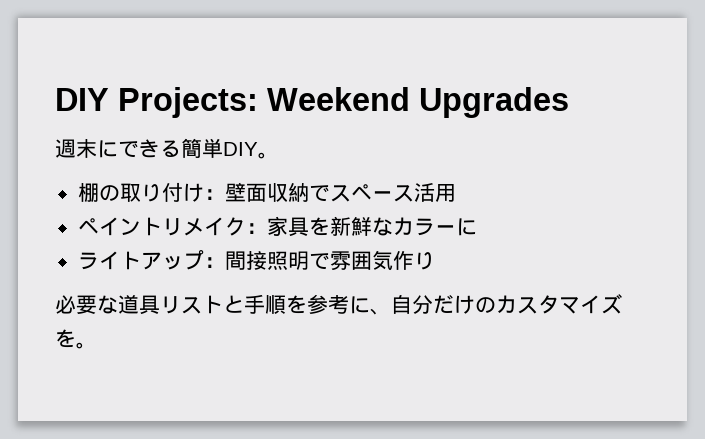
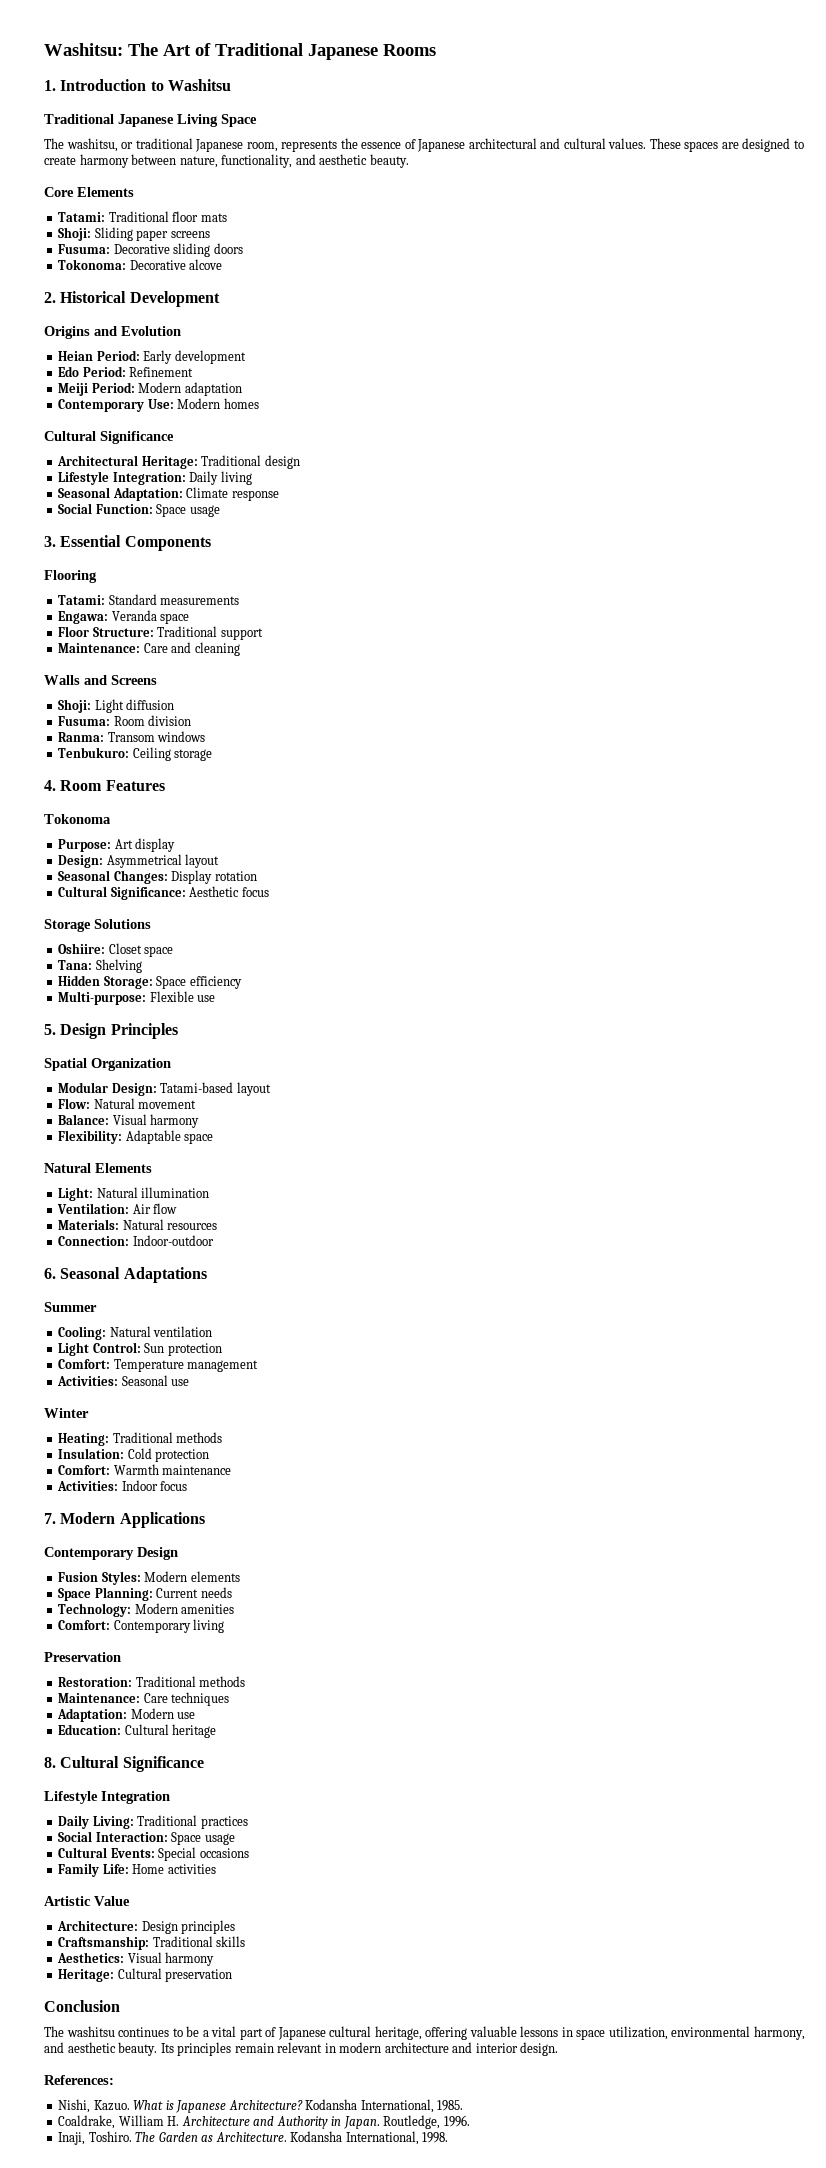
[55,87,569,118] [55,138,279,159] [77,182,456,202] [77,216,477,237] [77,250,435,271] [55,294,622,315] [55,329,97,349] DIY Projects: Weekend Upgrades // 週末にできる簡単DIY。 // 棚の取り付け：壁面収納でスペース活用 // ペイントリメイク：家具を新鮮なカラーに // ライトアップ：間接照明で雰囲気作り // 必要な道具リストと手順を参考に、自分だけのカスタマイズを。 -> [44,43,436,60] [44,79,231,91] [44,114,257,127] [44,138,804,152] [44,154,409,168] [44,187,134,197] [58,211,227,222] [58,227,210,241] [58,243,243,257] [58,259,223,270] [44,291,220,307] [44,326,181,339] [58,350,246,364] [58,366,194,377] [58,382,242,396] [58,398,259,412] [44,431,174,444] [57,455,300,469] [58,471,252,485] [58,487,279,501] [58,503,220,517] [44,535,211,551] [44,570,97,583] [58,594,240,605] [58,610,190,624] [58,626,263,640] [58,642,240,656] [44,675,157,685] [58,699,175,713] [58,715,192,726] [58,731,206,742] [58,747,213,761] [44,780,165,791] [44,814,111,824] [58,838,176,852] [58,854,220,868] [58,870,257,884] [58,886,269,900] [44,919,151,932] [58,943,174,957] [58,959,142,973] [58,975,242,989] [58,991,216,1005] [44,1023,178,1039] [44,1058,171,1071] [58,1082,271,1096] [58,1098,197,1109] [58,1114,200,1128] [58,1130,214,1144] [44,1163,152,1173] [58,1187,210,1201] [57,1203,178,1214] [58,1219,218,1230] [58,1235,214,1246] [44,1267,207,1283] [44,1302,97,1312] [58,1326,213,1340] [58,1342,222,1356] [58,1359,259,1372] [57,1375,190,1386] [44,1408,89,1418] [58,1432,223,1446] [58,1448,210,1462] [58,1464,232,1475] [57,1480,188,1491] [44,1512,205,1528] [44,1547,178,1560] [58,1571,240,1585] [58,1587,232,1601] [58,1603,235,1617] [58,1619,225,1633] [44,1652,121,1662] [58,1676,246,1687] [58,1692,230,1706] [57,1708,196,1722] [58,1724,217,1738] [44,1756,204,1772] [44,1791,170,1804] [58,1815,248,1829] [58,1831,235,1845] [58,1847,249,1861] [58,1863,216,1877] [44,1896,130,1906] [57,1920,236,1934] [58,1936,246,1950] [57,1952,215,1966] [58,1968,233,1982] [44,2000,120,2012] [44,2026,805,2040] [44,2042,559,2056] [44,2075,114,2085] [58,2099,464,2113] [58,2115,470,2129] [58,2131,449,2145] Washitsu: The Art of Traditional Japanese Rooms // 1. Introduction to Washitsu // Traditional Japanese Living Space // The washitsu, or traditional Japanese room, represents the essence of Japanese architectural and cultural values. These spaces are designed to create harmony between nature, functionality, and aesthetic beauty. // Core Elements // Tatami: Traditional floor mats // Shoji: Sliding paper screens // Fusuma: Decorative sliding doors // Tokonoma: Decorative alcove // 2. Historical Development // Origins and Evolution // Heian Period: Early development // Edo Period: Refinement // Meiji Period: Modern adaptation // Contemporary Use: Modern homes // Cultural Significance // Architectural Heritage: Traditional design // Lifestyle Integration: Daily living // Seasonal Adaptation: Climate response // Social Function: Space usage // 3. Essential Components // Flooring // Tatami: Standard measurements // Engawa: Veranda space // Floor Structure: Traditional support // Maintenance: Care and cleaning // Walls and Screens // Shoji: Light diffusion // Fusuma: Room division // Ranma: Transom windows // Tenbukuro: Ceiling storage // 4. Room Features // Tokonoma // Purpose: Art display // Design: Asymmetrical layout // Seasonal Changes: Display rotation // Cultural Significance: Aesthetic focus // Storage Solutions // Oshiire: Closet space // Tana: Shelving // Hidden Storage: Space efficiency // Multi-purpose: Flexible use // 5. Design Principles // Spatial Organization // Modular Design: Tatami-based layout // Flow: Natural movement // Balance: Visual harmony // Flexibility: Adaptable space // Natural Elements // Light: Natural illumination // Ventilation: Air flow // Materials: Natural resources // Connection: Indoor-outdoor // 6. Seasonal Adaptations // Summer // Cooling: Natural ventilation // Light Control: Sun protection // Comfort: Temperature management // Activities: Seasonal use // Winter // Heating: Traditional methods // Insulation: Cold protection // Comfort: Warmth maintenance // Activities: Indoor focus // 7. Modern Applications // Contemporary Design // Fusion Styles: Modern elements // Space Planning: Current needs // Technology: Modern amenities // Comfort: Contemporary living // Preservation // Restoration: Traditional methods // Maintenance: Care techniques // Adaptation: Modern use // Education: Cultural heritage // 8. Cultural Significance // Lifestyle Integration // Daily Living: Traditional practices // Social Interaction: Space usage // Cultural Events: Special occasions // Family Life: Home activities // Artistic Value // Architecture: Design principles // Craftsmanship: Traditional skills // Aesthetics: Visual harmony // Heritage: Cultural preservation // Conclusion // The washitsu continues to be a vital part of Japanese cultural heritage, offering valuable lessons in space utilization, environmental harmony, and aesthetic beauty. Its principles remain relevant in modern architecture and interior design. // References: // Nishi, Kazuo. What is Japanese Architecture? Kodansha International, 1985. // Coaldrake, William H. Architecture and Authority in Japan. Routledge, 1996. // Inaji, Toshiro. The Garden as Architecture. Kodansha International, 1998.

